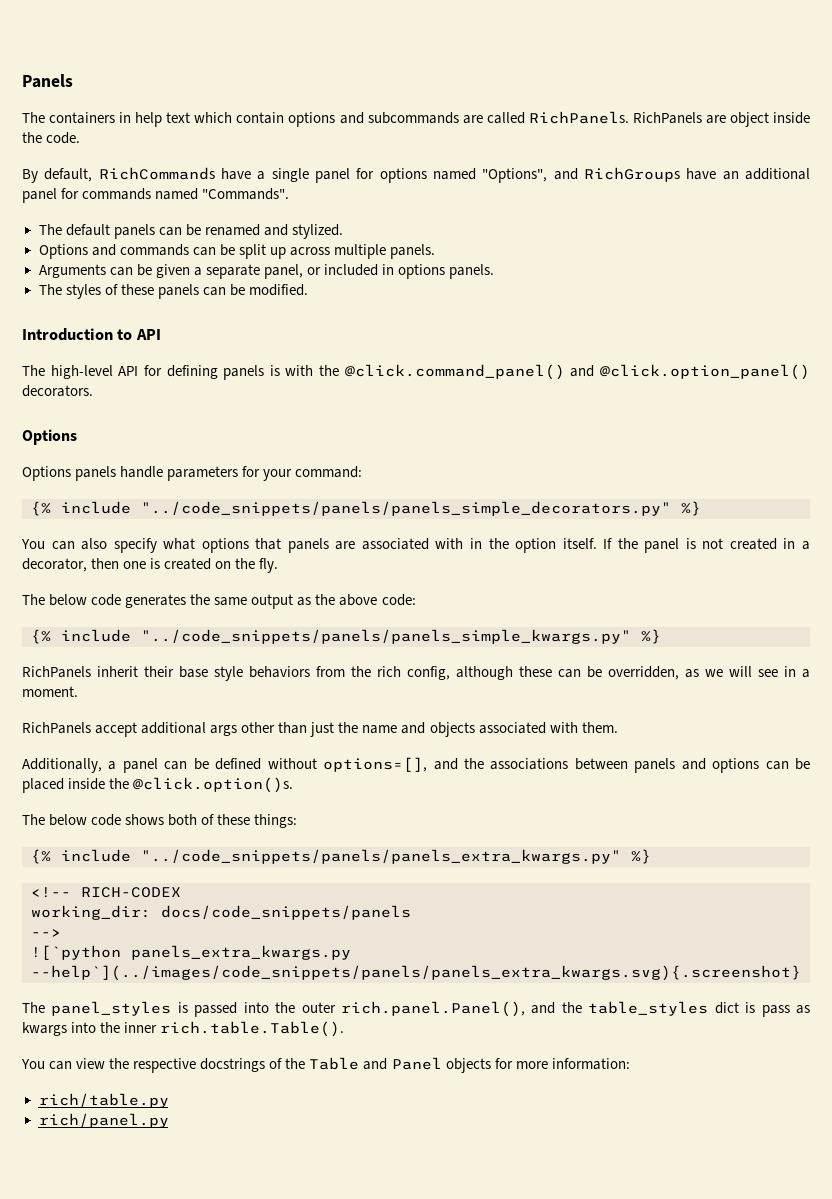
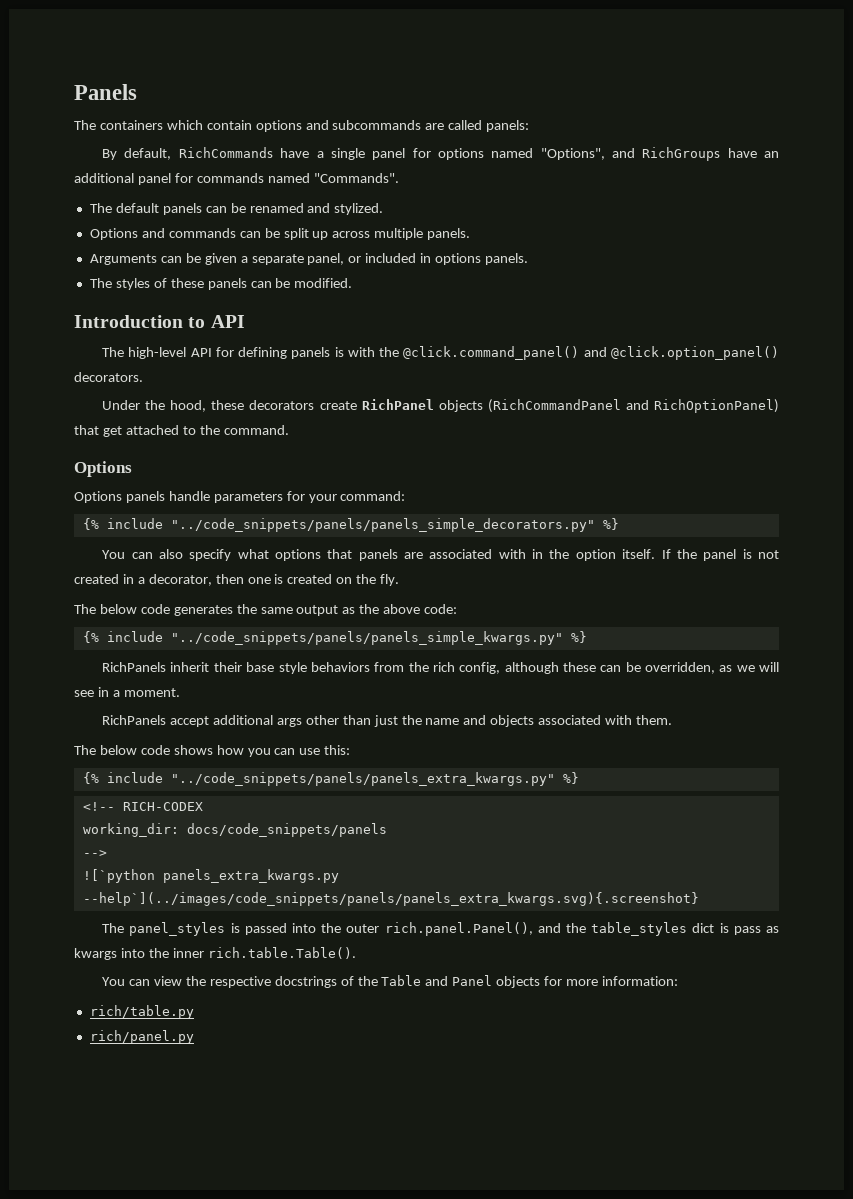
[119,112,191,127] in help text -> (163, 125) none
[528,111,810,127] [22,132,81,144] RichPanels. RichPanels are object inside the code. -> [486,120,530,132] panels:
(93, 391) none -> [102,399,779,413] [74,425,289,437] // Under the hood, these decorators create RichPanel objects (RichCommandPanel and RichOptionPanel) that get attached to the command.
[22,757,810,773] [22,777,294,793] // Additionally, a panel can be defined without options=[], and the associations between panels and options can be placed inside the @click.option()s. -> (673, 720) none
[168,814,298,828] both of these things: -> [216,745,351,757] how you can use this:

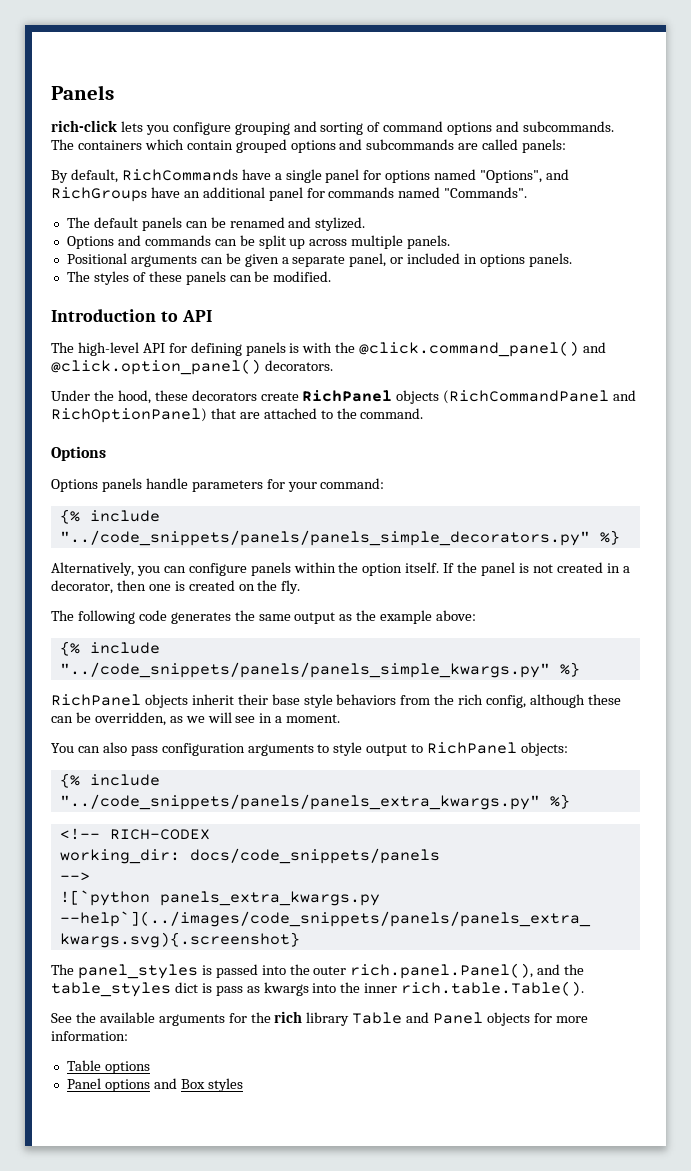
(137, 92) none -> [51,120,615,135] rich-click lets you configure grouping and sorting of command options and subcommands.
(252, 125) none -> [235,139,287,153] grouped
[89,254,157,265] Arguments -> [66,253,197,267] Positional arguments
[102,426,122,437] get -> [239,412,260,419] are
[102,549,544,561] You can also specify what options that panels are associated with in -> [51,562,336,576] Alternatively, you can configure panels within
[99,604,137,614] below -> [77,610,135,624] following
[383,604,458,614] above code: -> [380,610,477,624] example above:
[102,662,167,672] RichPanels -> [51,694,188,708] RichPanel objects
[102,715,673,727] [74,745,351,757] RichPanels accept additional args other than just the name and objects associated with them. // The below code shows how you can use this: -> [51,742,569,756] You can also pass configuration arguments to style output to RichPanel objects:
[102,976,378,988] You can view the respective docstrings of the -> [51,1011,350,1026] See the available arguments for the rich library
[89,1005,194,1019] [89,1030,194,1044] rich/table.py // rich/panel.py -> [66,1060,150,1074] [66,1078,243,1092] Table options // Panel options and Box styles

